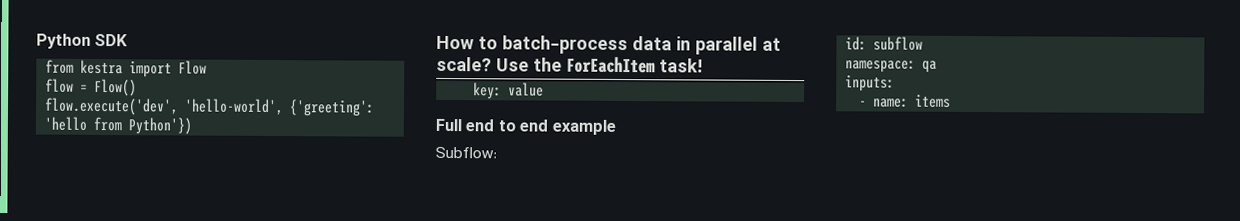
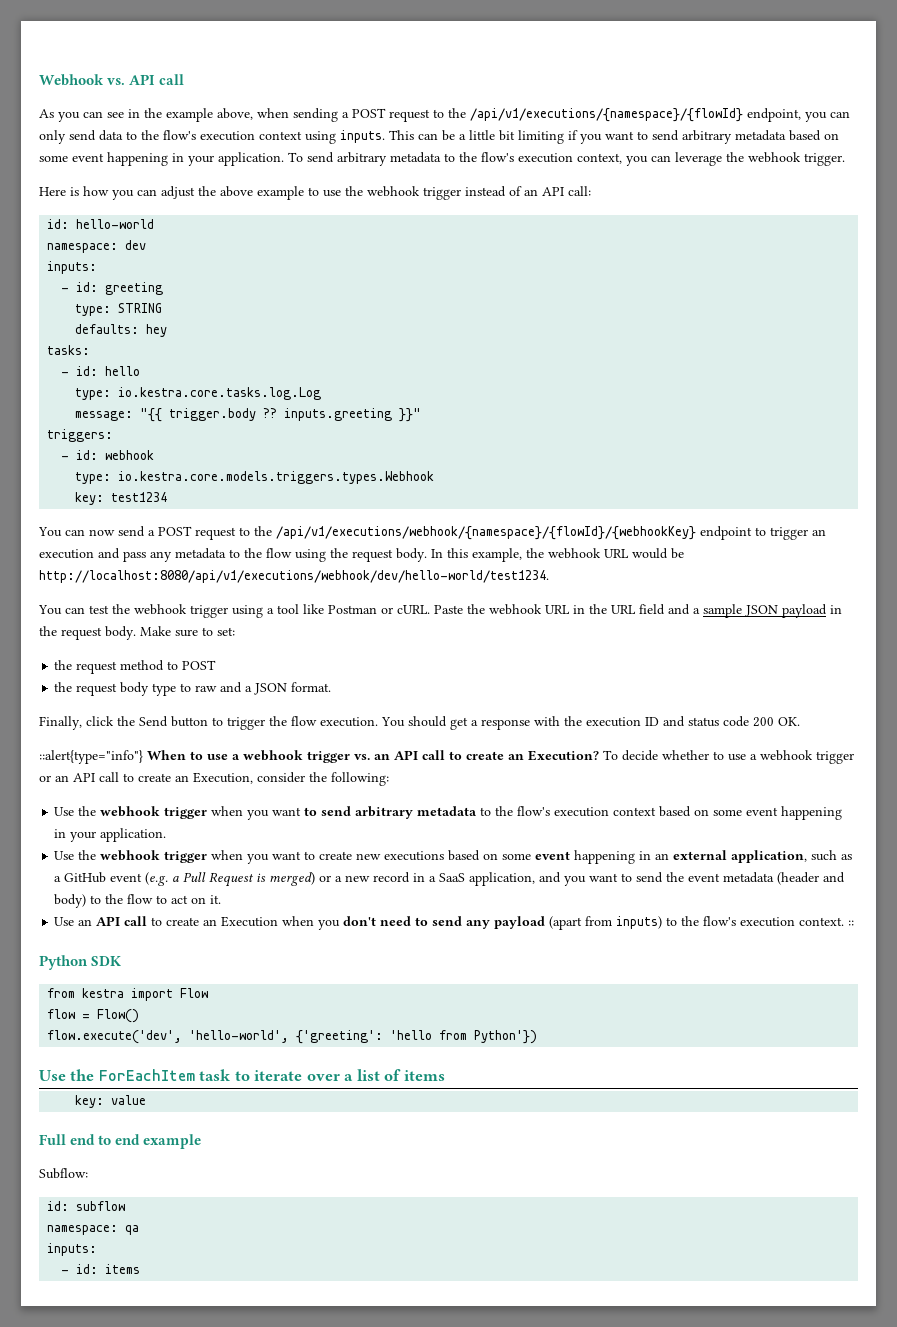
(36, 41) none -> [39,74,185,86] [39,108,850,122] [39,130,839,144] [39,152,845,166] [39,186,591,200] [47,219,155,229] [47,240,147,253] [47,261,98,274] [61,282,164,295] [75,303,163,316] [75,324,168,337] [47,345,91,355] [61,366,141,376] [75,387,322,400] [75,408,422,422] [47,429,114,442] [61,450,155,460] [75,471,435,484] [75,492,168,505] [38,526,826,540] [39,548,684,562] [39,570,549,583] [38,604,842,618] [39,626,235,640] [54,660,217,674] [54,682,332,696] [39,716,800,730] [39,750,854,764] [39,772,389,786] [54,806,843,820] [54,828,167,842] [54,850,853,864] [54,872,846,887] [54,894,222,908] [54,916,855,930] Webhook vs. API call // As you can see in the example above, when sending a POST request to the /api/v1/executions/{namespace}/{flowId} endpoint, you can only send data to the flow's execution context using inputs. This can be a little bit limiting if you want to send arbitrary metadata based on some event happening in your application. To send arbitrary metadata to the flow's execution context, you can leverage the webhook trigger. // Here is how you can adjust the above example to use the webhook trigger instead of an API call: // id: hello-world // namespace: dev // inputs: // - id: greeting // type: STRING // defaults: hey // tasks: // - id: hello // type: io.kestra.core.tasks.log.Log // message: "{{ trigger.body ?? inputs.greeting }}" // triggers: // - id: webhook // type: io.kestra.core.models.triggers.types.Webhook // key: test1234 // You can now send a POST request to the /api/v1/executions/webhook/{namespace}/{flowId}/{webhookKey} endpoint to trigger an execution and pass any metadata to the flow using the request body. In this example, the webhook URL would be http://localhost:8080/api/v1/executions/webhook/dev/hello-world/test1234. // You can test the webhook trigger using a tool like Postman or cURL. Paste the webhook URL in the URL field and a sample JSON payload in the request body. Make sure to set: // the request method to POST // the request body type to raw and a JSON format. // Finally, click the Send button to trigger the flow execution. You should get a response with the execution ID and status code 200 OK. // ::alert{type="info"} When to use a webhook trigger vs. an API call to create an Execution? To decide whether to use a webhook trigger or an API call to create an Execution, consider the following: // Use the webhook trigger when you want to send arbitrary metadata to the flow's execution context based on some event happening in your application. // Use the webhook trigger when you want to create new executions based on some event happening in an external application, such as a GitHub event (e.g. a Pull Request is merged) or a new record in a SaaS application, and you want to send the event metadata (header and body) to the flow to act on it. // Use an API call to create an Execution when you don't need to send any payload (apart from inputs) to the flow's execution context. :: //
[436,35,781,55] [436,56,703,74] How to batch-process data in parallel at scale? Use the ForEachItem task! -> [39,1069,445,1081] Use the ForEachItem task to iterate over a list of items
[873,98,910,108] name: -> [76,1264,99,1274] id:

